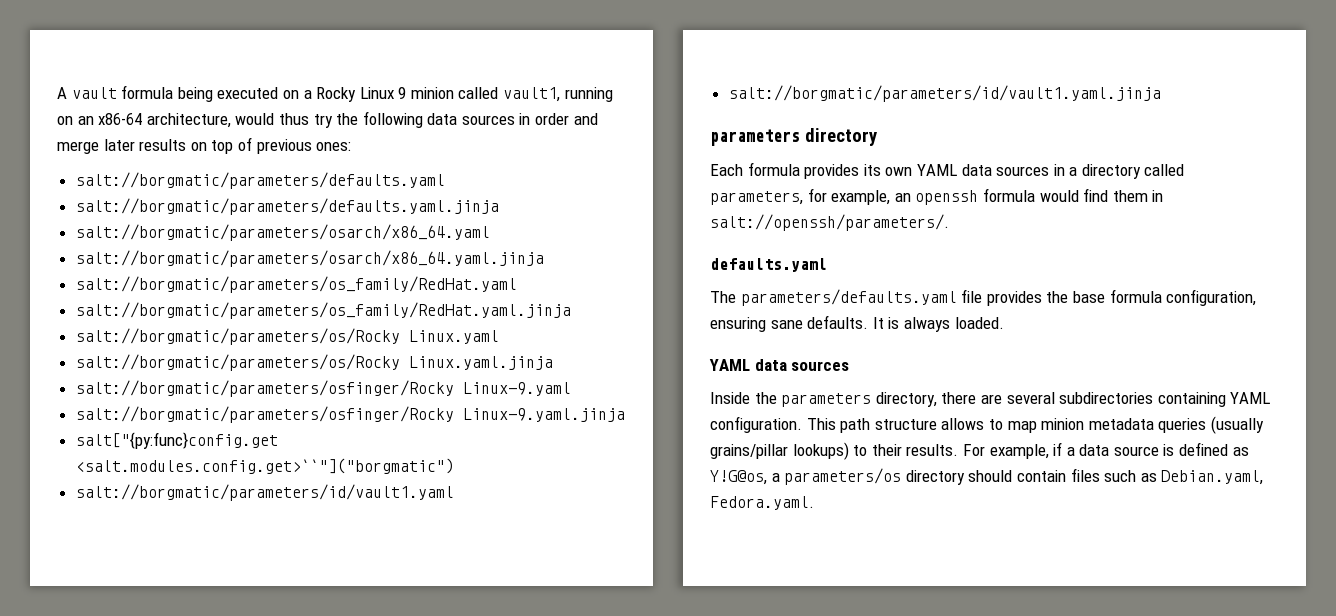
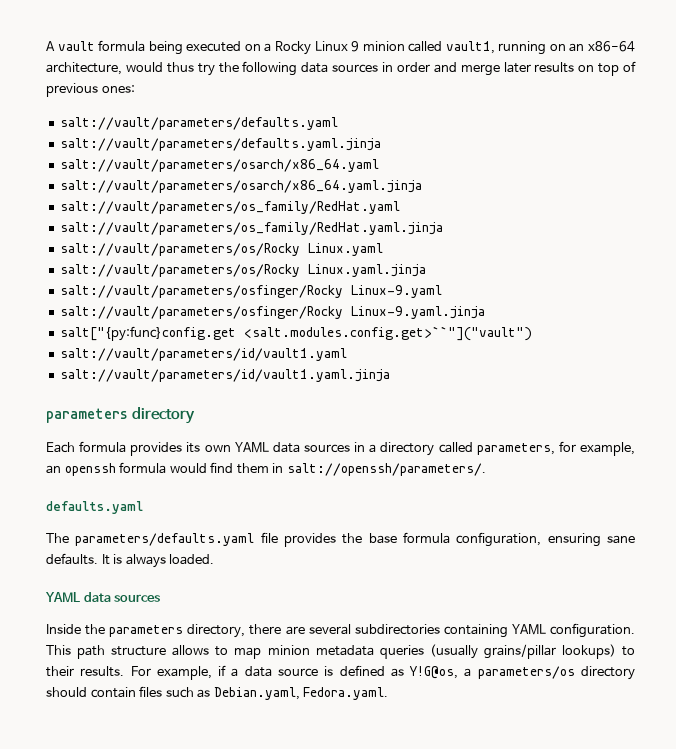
[75,172,445,189] [75,198,499,215] [75,224,490,241] [75,250,544,267] [75,276,517,293] [75,302,571,319] [75,328,400,345] salt://borgmatic/parameters/defaults.yaml // salt://borgmatic/parameters/defaults.yaml.jinja // salt://borgmatic/parameters/osarch/x86_64.yaml // salt://borgmatic/parameters/osarch/x86_64.yaml.jinja // salt://borgmatic/parameters/os_family/RedHat.yaml // salt://borgmatic/parameters/os_family/RedHat.yaml.jinja // salt://borgmatic/parameters/os/Rocky -> [60,117,339,130] [60,138,382,151] [60,159,380,172] [60,180,423,193] [60,201,401,214] [60,222,444,235] [60,243,301,256] salt://vault/parameters/defaults.yaml // salt://vault/parameters/defaults.yaml.jinja // salt://vault/parameters/osarch/x86_64.yaml // salt://vault/parameters/osarch/x86_64.yaml.jinja // salt://vault/parameters/os_family/RedHat.yaml // salt://vault/parameters/os_family/RedHat.yaml.jinja // salt://vault/parameters/os/Rocky
[75,354,400,371] salt://borgmatic/parameters/os/Rocky -> [60,264,301,277] salt://vault/parameters/os/Rocky
[75,380,454,397] salt://borgmatic/parameters/osfinger/Rocky -> [60,285,344,298] salt://vault/parameters/osfinger/Rocky
[75,406,454,423] salt://borgmatic/parameters/osfinger/Rocky -> [60,306,344,319] salt://vault/parameters/osfinger/Rocky
[75,458,454,474] [75,484,454,501] [728,85,1161,102] <salt.modules.config.get>``"]("borgmatic") // salt://borgmatic/parameters/id/vault1.yaml // salt://borgmatic/parameters/id/vault1.yaml.jinja -> [244,326,533,341] [60,348,348,361] [60,369,391,382] <salt.modules.config.get>``"]("vault") // salt://vault/parameters/id/vault1.yaml // salt://vault/parameters/id/vault1.yaml.jinja

